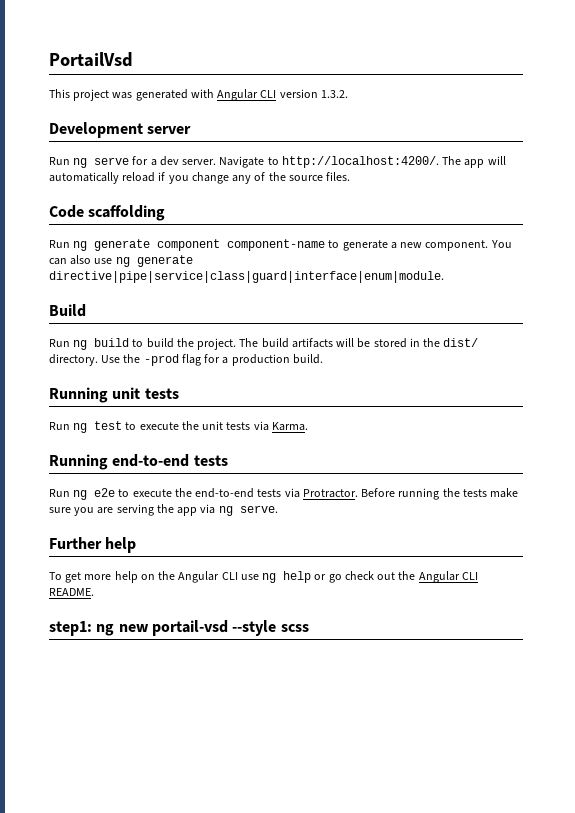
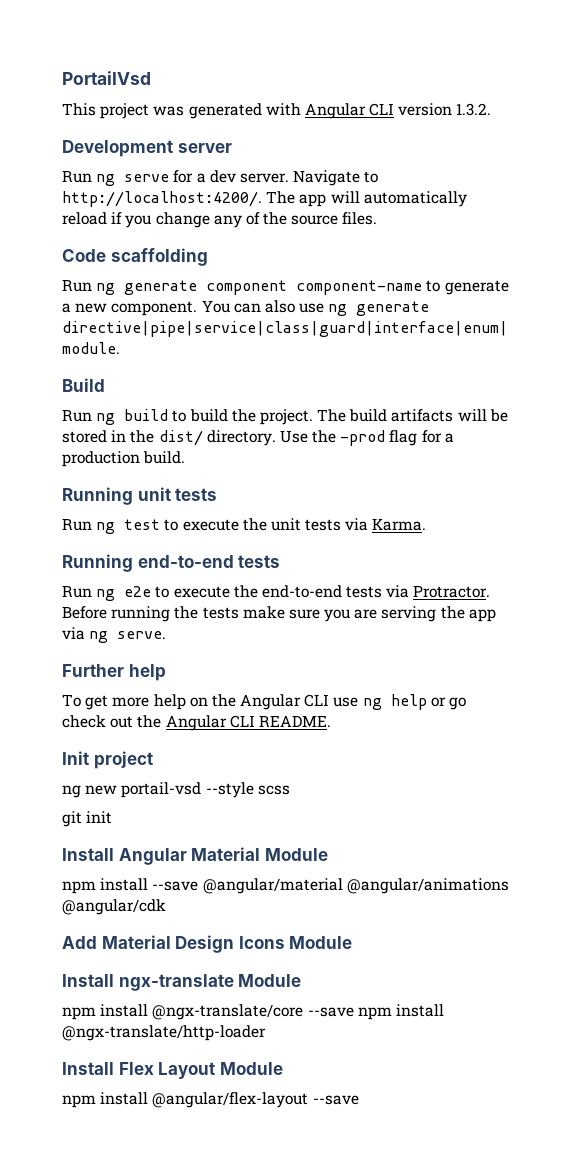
[49,621,92,636] step1: -> [62,751,153,769] Init project //
(309, 628) none -> [62,811,113,827] [62,847,328,865] [62,878,509,894] [62,899,166,915] [62,935,353,953] [62,974,302,991] [62,1004,444,1020] [62,1025,266,1041] [62,1062,283,1079] [62,1092,359,1108] // git init // Install Angular Material Module // npm install --save @angular/material @angular/animations @angular/cdk // Add Material Design Icons Module // Install ngx-translate Module // npm install @ngx-translate/core --save npm install @ngx-translate/http-loader // Install Flex Layout Module // npm install @angular/flex-layout --save

